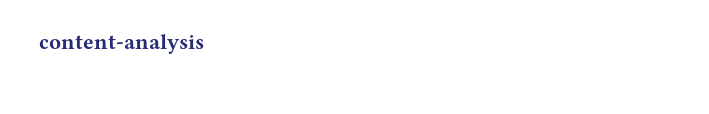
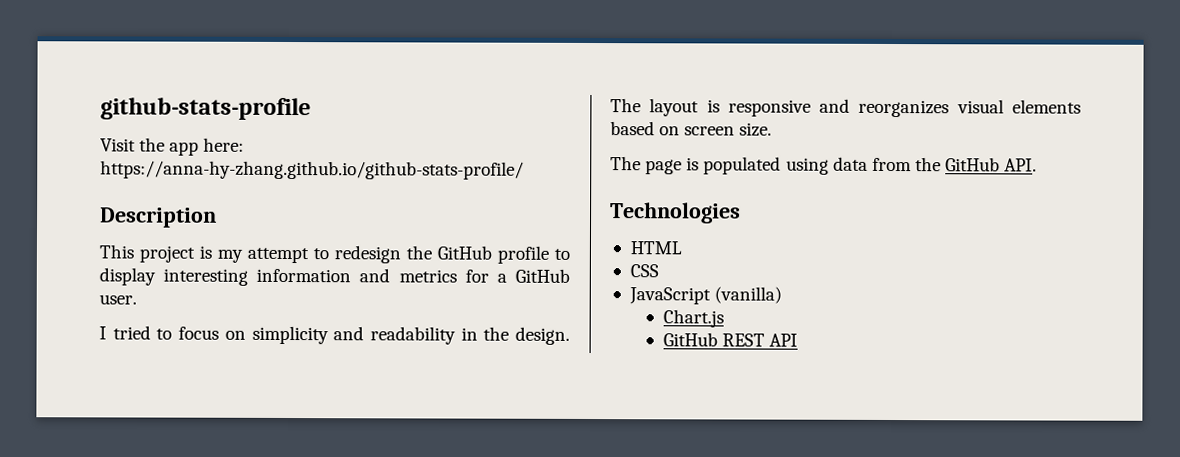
[39,34,204,54] content-analysis -> [100,97,311,121] [100,137,245,156] [100,160,524,180] [100,207,217,228] [99,244,570,264] [99,267,570,286] [99,294,137,305] [99,325,570,345] [610,98,1081,118] [610,121,773,137] [610,156,1038,175] [610,202,741,224] [629,241,682,255] [629,264,659,278] [628,286,783,305] [663,309,725,328] [663,332,799,347] github-stats-profile // Visit the app here: https://anna-hy-zhang.github.io/github-stats-profile/ // Description // This project is my attempt to redesign the GitHub profile to display interesting information and metrics for a GitHub user. // I tried to focus on simplicity and readability in the design. The layout is responsive and reorganizes visual elements based on screen size. // The page is populated using data from the GitHub API. // Technologies // HTML // CSS // JavaScript (vanilla) // Chart.js // GitHub REST API

